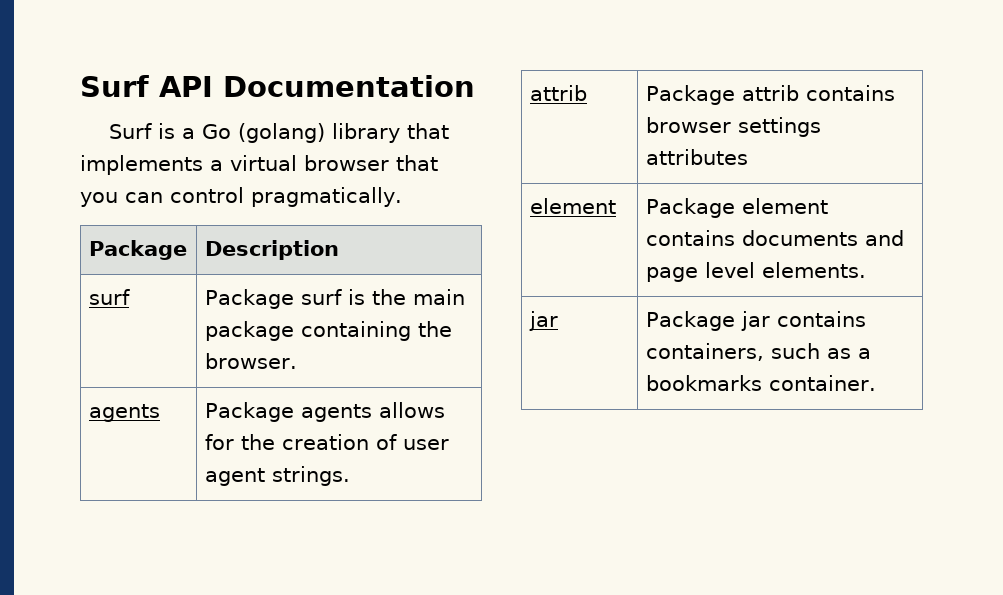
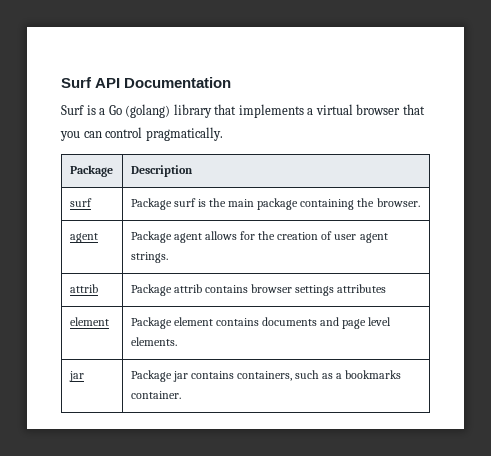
[88,404,160,422] [204,402,372,422] agents | Package agents -> [69,233,98,243] [130,231,202,243] agent | Package agent

